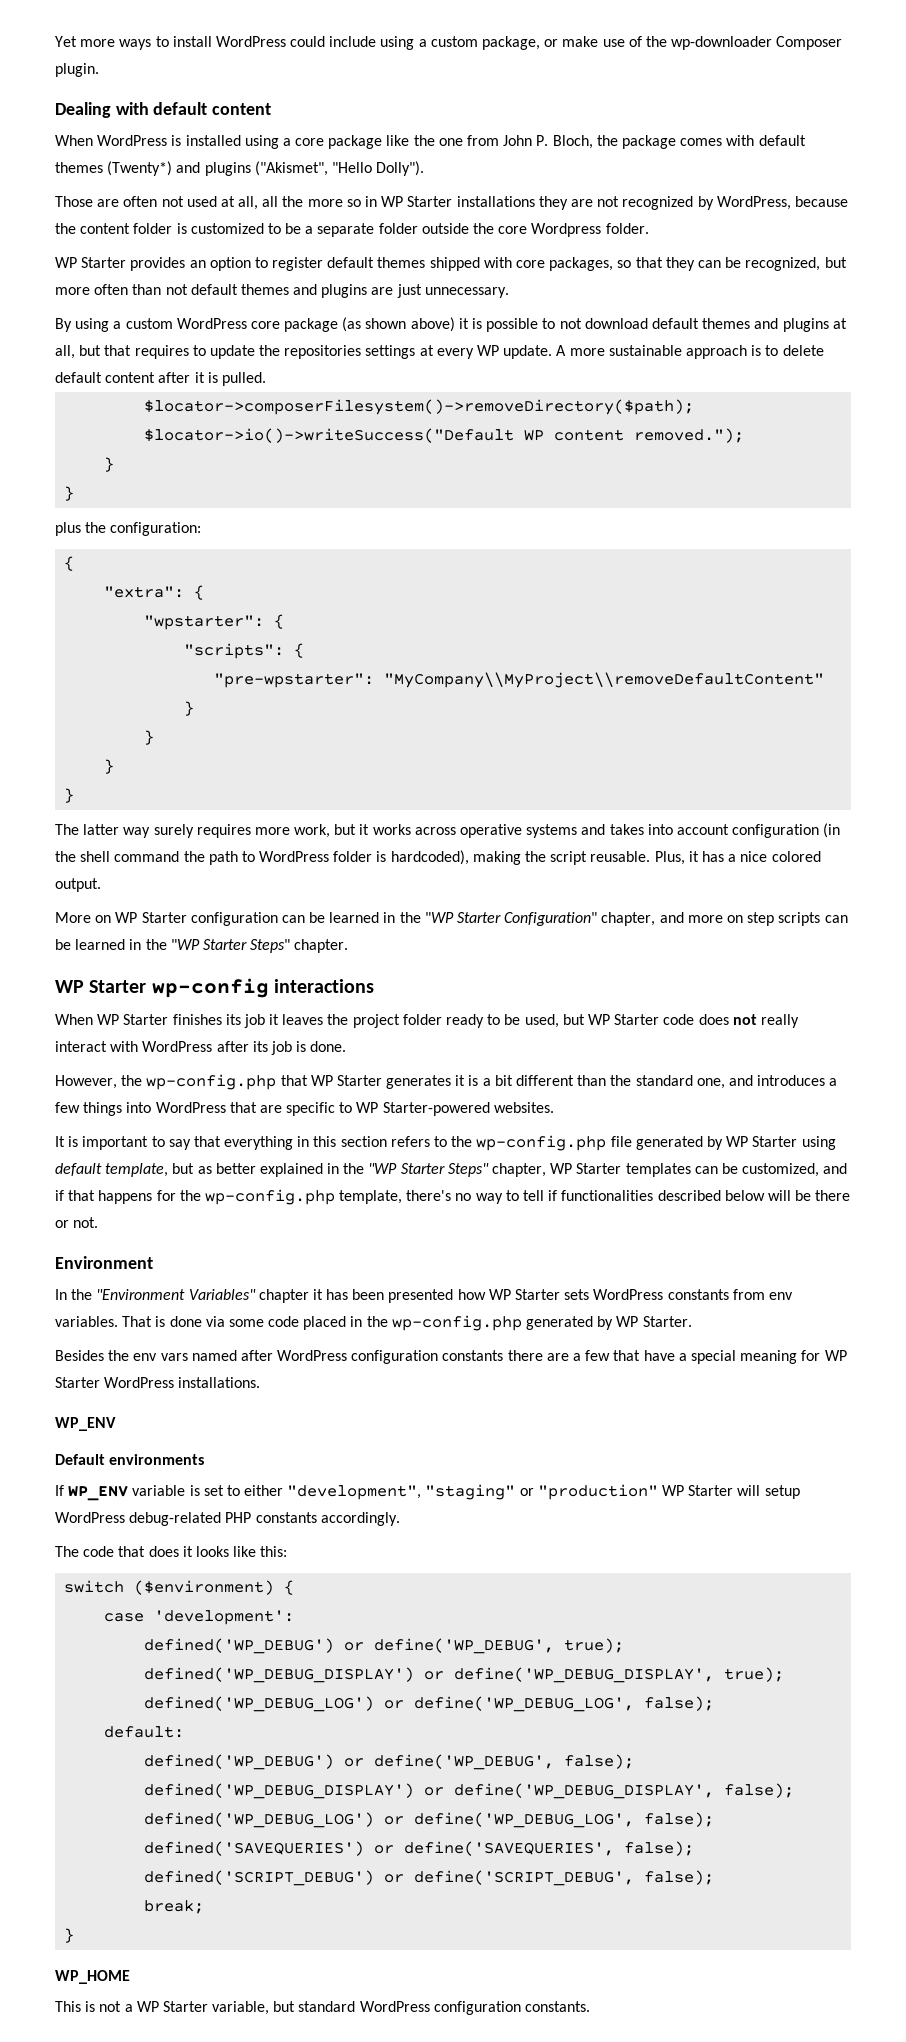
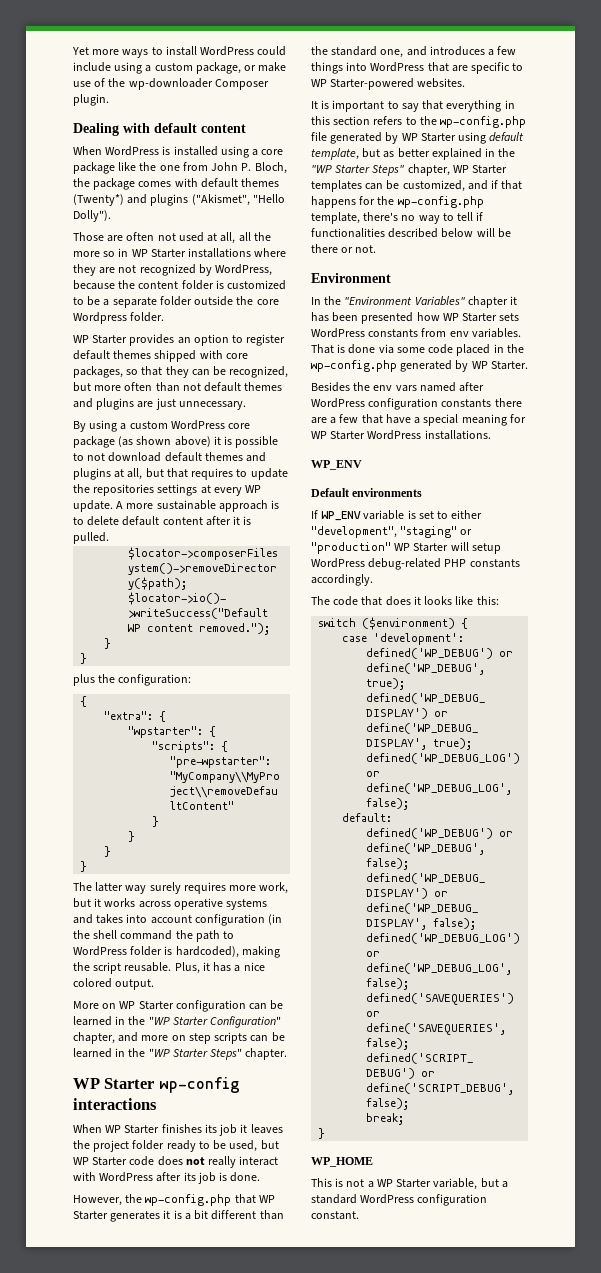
(535, 201) none -> [254,248,287,257] where
(296, 2006) none -> [501,1181,508,1188] a
[525,2001,591,2012] constants. -> [311,1211,359,1220] constant.

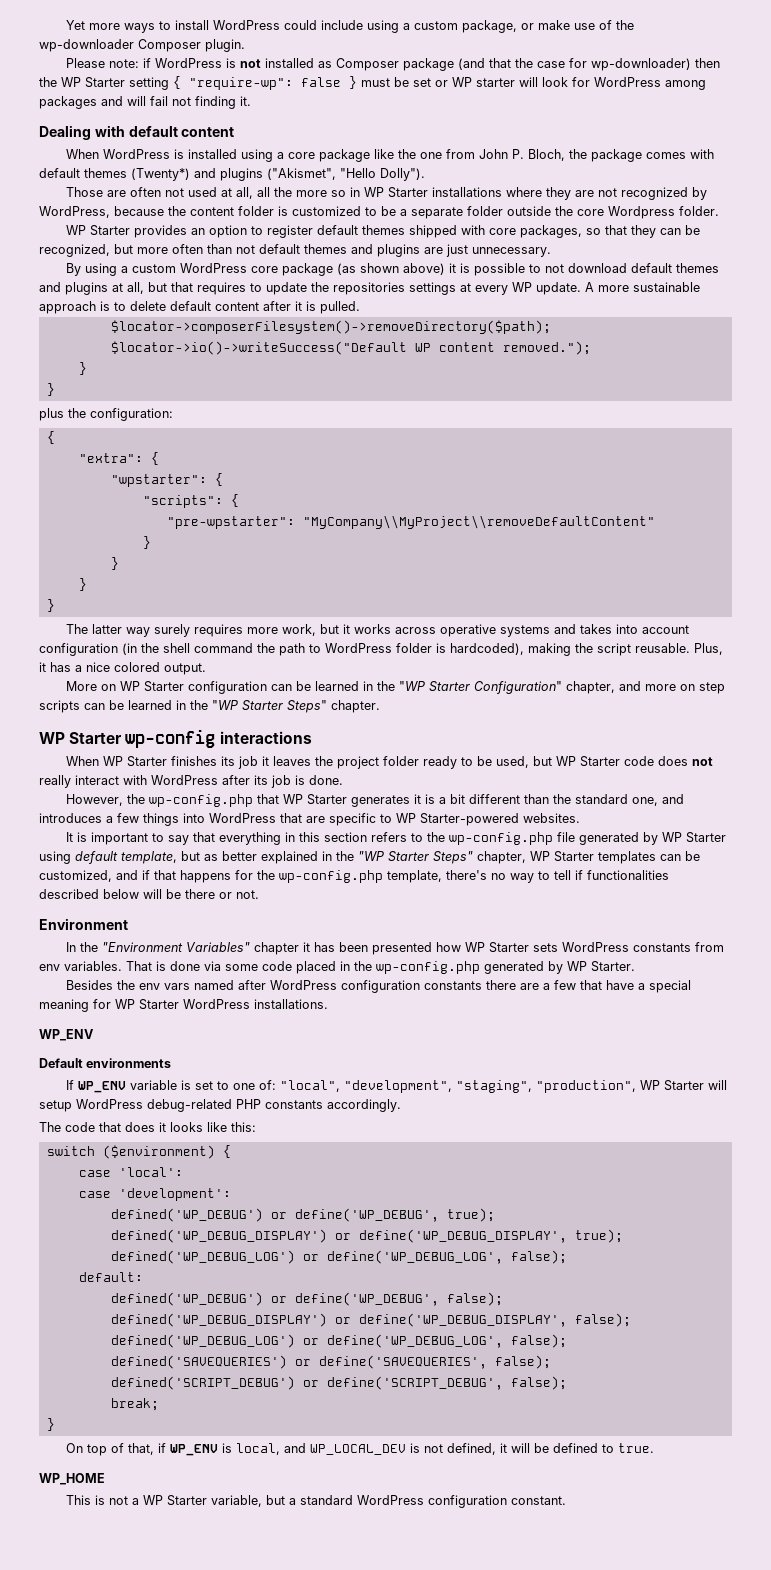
(109, 100) none -> [66,58,721,71] [39,76,706,90] [39,96,251,109] // Please note: if WordPress is not installed as Composer package (and that the case for wp-downloader) then the WP Starter setting { "require-wp": false } must be set or WP starter will look for WordPress among packages and will fail not finding it.
[451,510,483,519] [311,526,473,538] [311,542,391,554] either "development", "staging" or "production" -> [233,1080,637,1093] one of: "local", "development", "staging", "production",
(469, 623) none -> [78,1167,183,1177] // case 'local':
(326, 1133) none -> [66,1443,655,1456] // On top of that, if WP_ENV is local, and WP_LOCAL_DEV is not defined, it will be defined to true.

